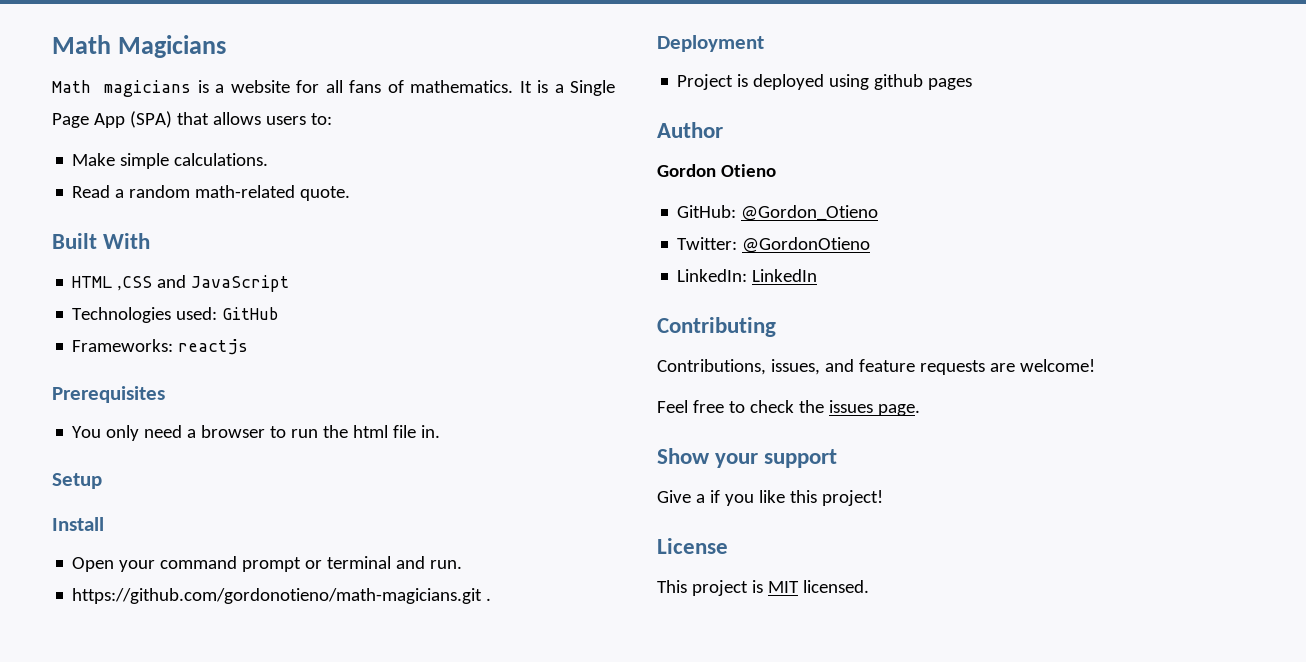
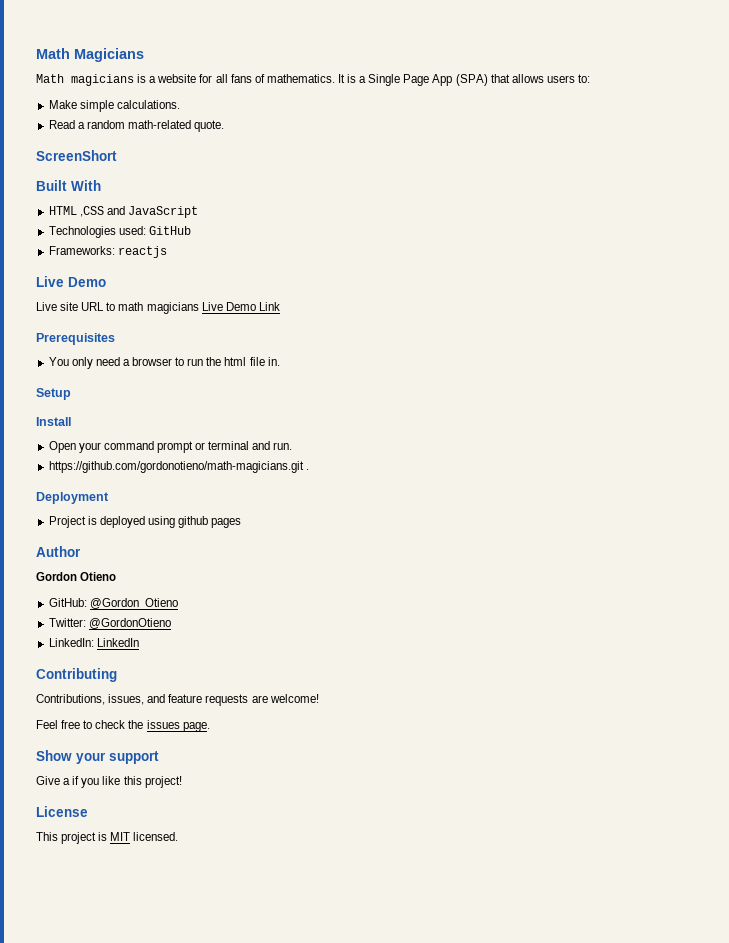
(351, 193) none -> [36,150,117,161] // ScreenShort
(249, 347) none -> [36,276,106,287] [36,302,280,314] // Live Demo // Live site URL to math magicians Live Demo Link

